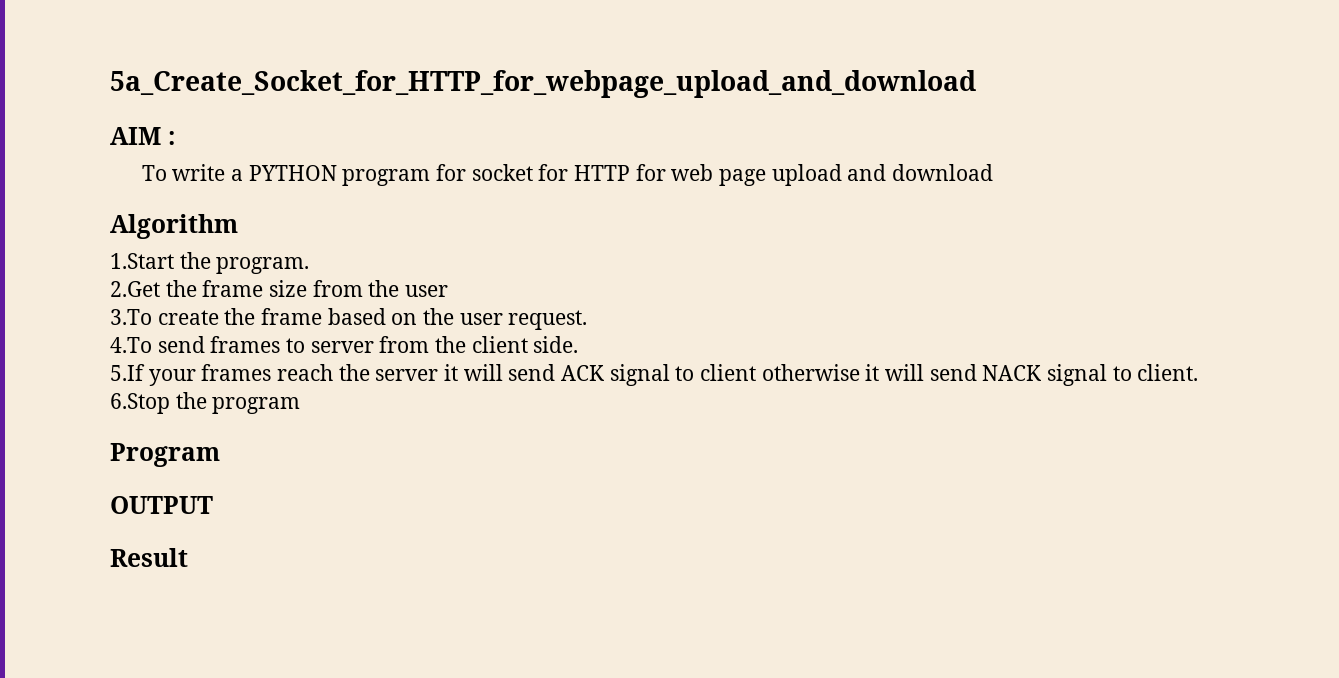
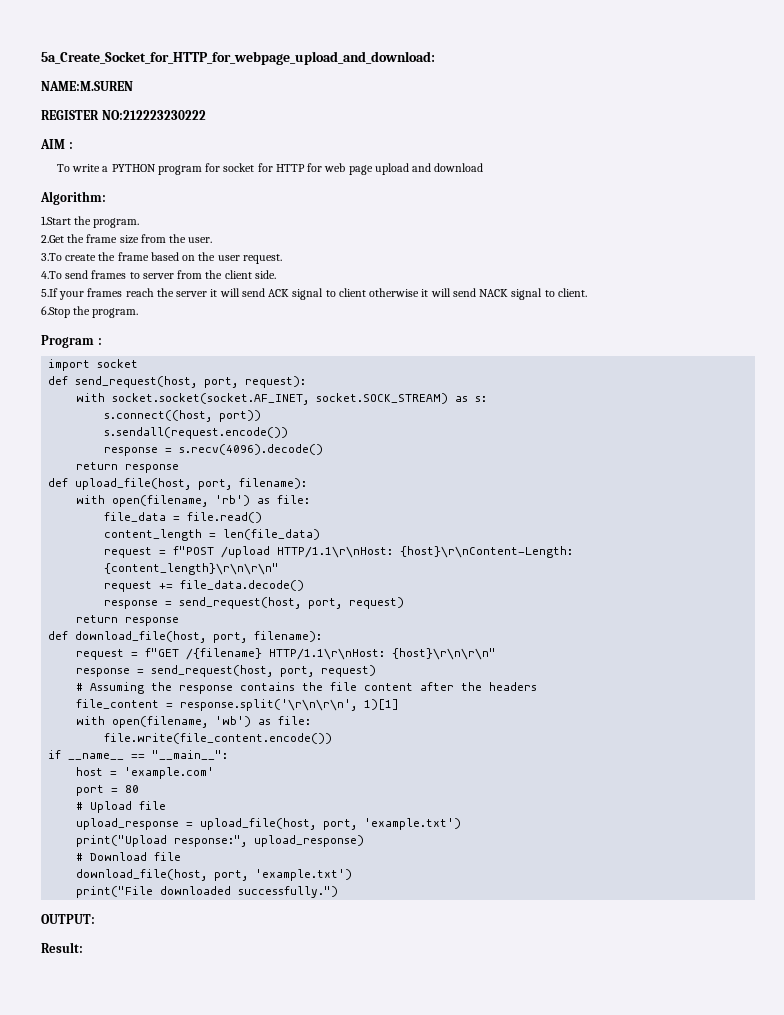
[110,70,976,98] 5a_Create_Socket_for_HTTP_for_webpage_upload_and_download -> [41,51,435,65] [41,81,133,91] [41,110,206,120] 5a_Create_Socket_for_HTTP_for_webpage_upload_and_download: // NAME:M.SUREN // REGISTER NO:212223230222
[110,214,238,239] Algorithm -> [40,191,106,205] Algorithm:
[405,285,449,297] user -> [188,237,213,243] user.
[212,397,301,414] program -> [92,308,139,318] program.
[110,496,213,514] [110,548,188,567] // OUTPUT // Result -> [97,338,102,345] [48,359,139,371] [48,376,307,388] [76,393,488,405] [104,410,262,422] [104,427,289,439] [104,444,324,456] [76,462,180,473] [48,478,308,490] [76,495,311,507] [104,512,263,523] [104,529,321,541] [104,546,574,558] [104,563,280,575] [104,580,305,592] [104,597,405,609] [76,615,180,626] [48,631,323,643] [76,648,497,660] [76,665,377,677] [76,682,538,694] [76,699,400,711] [76,716,312,728] [104,733,333,744] [48,750,229,760] [76,767,215,779] [76,785,140,796] [76,801,167,813] [76,818,462,830] [76,835,365,847] [76,852,182,861] [76,869,353,881] [76,886,339,898] [41,914,95,924] [41,942,83,953] : // import socket // def send_request(host, port, request): // with socket.socket(socket.AF_INET, socket.SOCK_STREAM) as s: // s.connect((host, port)) // s.sendall(request.encode()) // response = s.recv(4096).decode() // return response // def upload_file(host, port, filename): // with open(filename, 'rb') as file: // file_data = file.read() // content_length = len(file_data) // request = f"POST /upload HTTP/1.1\r\nHost: {host}\r\nContent-Length: {content_length}\r\n\r\n" // request += file_data.decode() // response = send_request(host, port, request) // return response // def download_file(host, port, filename): // request = f"GET /{filename} HTTP/1.1\r\nHost: {host}\r\n\r\n" // response = send_request(host, port, request) // # Assuming the response contains the file content after the headers // file_content = response.split('\r\n\r\n', 1)[1] // with open(filename, 'wb') as file: // file.write(file_content.encode()) // if __name__ == "__main__": // host = 'example.com' // port = 80 // # Upload file // upload_response = upload_file(host, port, 'example.txt') // print("Upload response:", upload_response) // # Download file // download_file(host, port, 'example.txt') // print("File downloaded successfully.") // OUTPUT: // Result:

